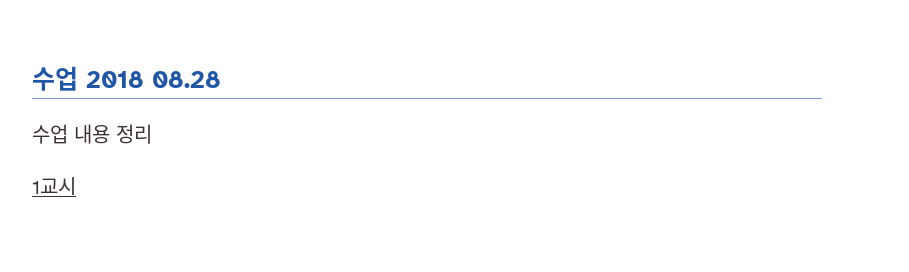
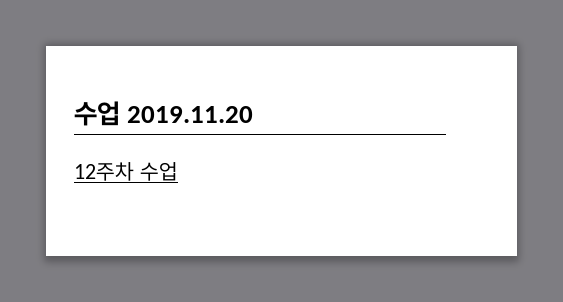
[32,66,221,91] [32,124,152,144] [32,177,76,196] 수업 2018 08.28 // 수업 내용 정리 // 1교시 -> [74,101,254,126] [74,162,178,181] 수업 2019.11.20 // 12주차 수업

